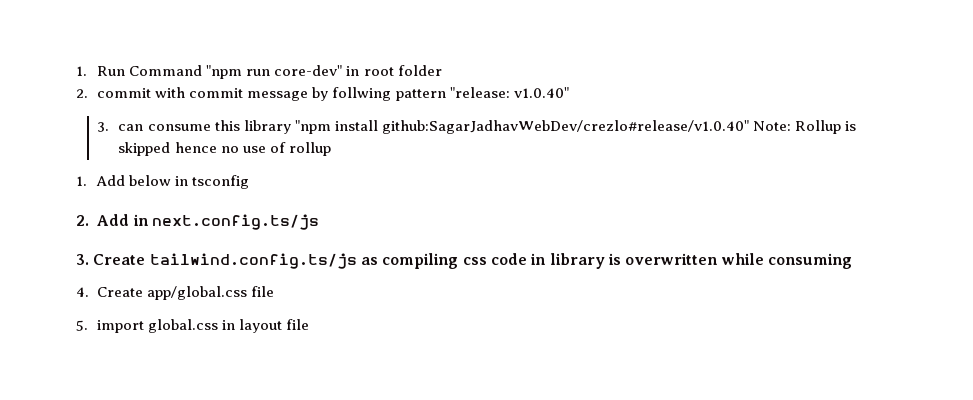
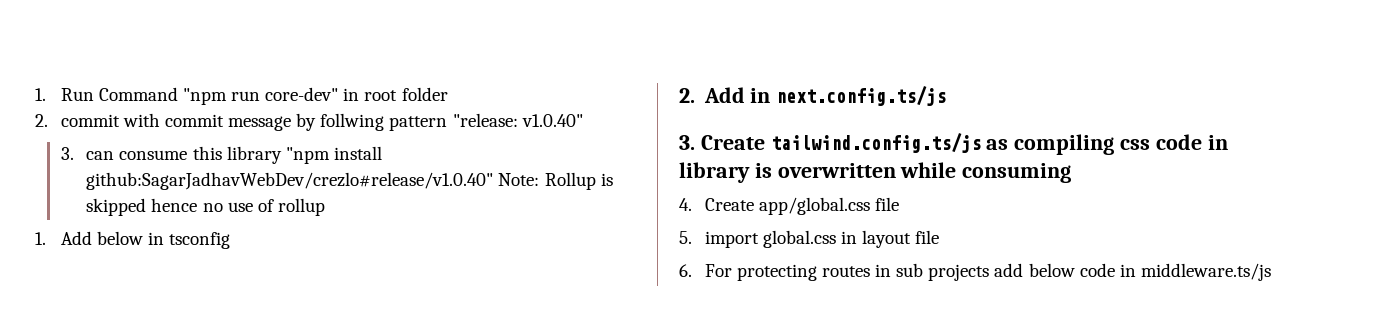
(310, 324) none -> [679,263,1271,281] // 6. For protecting routes in sub projects add below code in middleware.ts/js

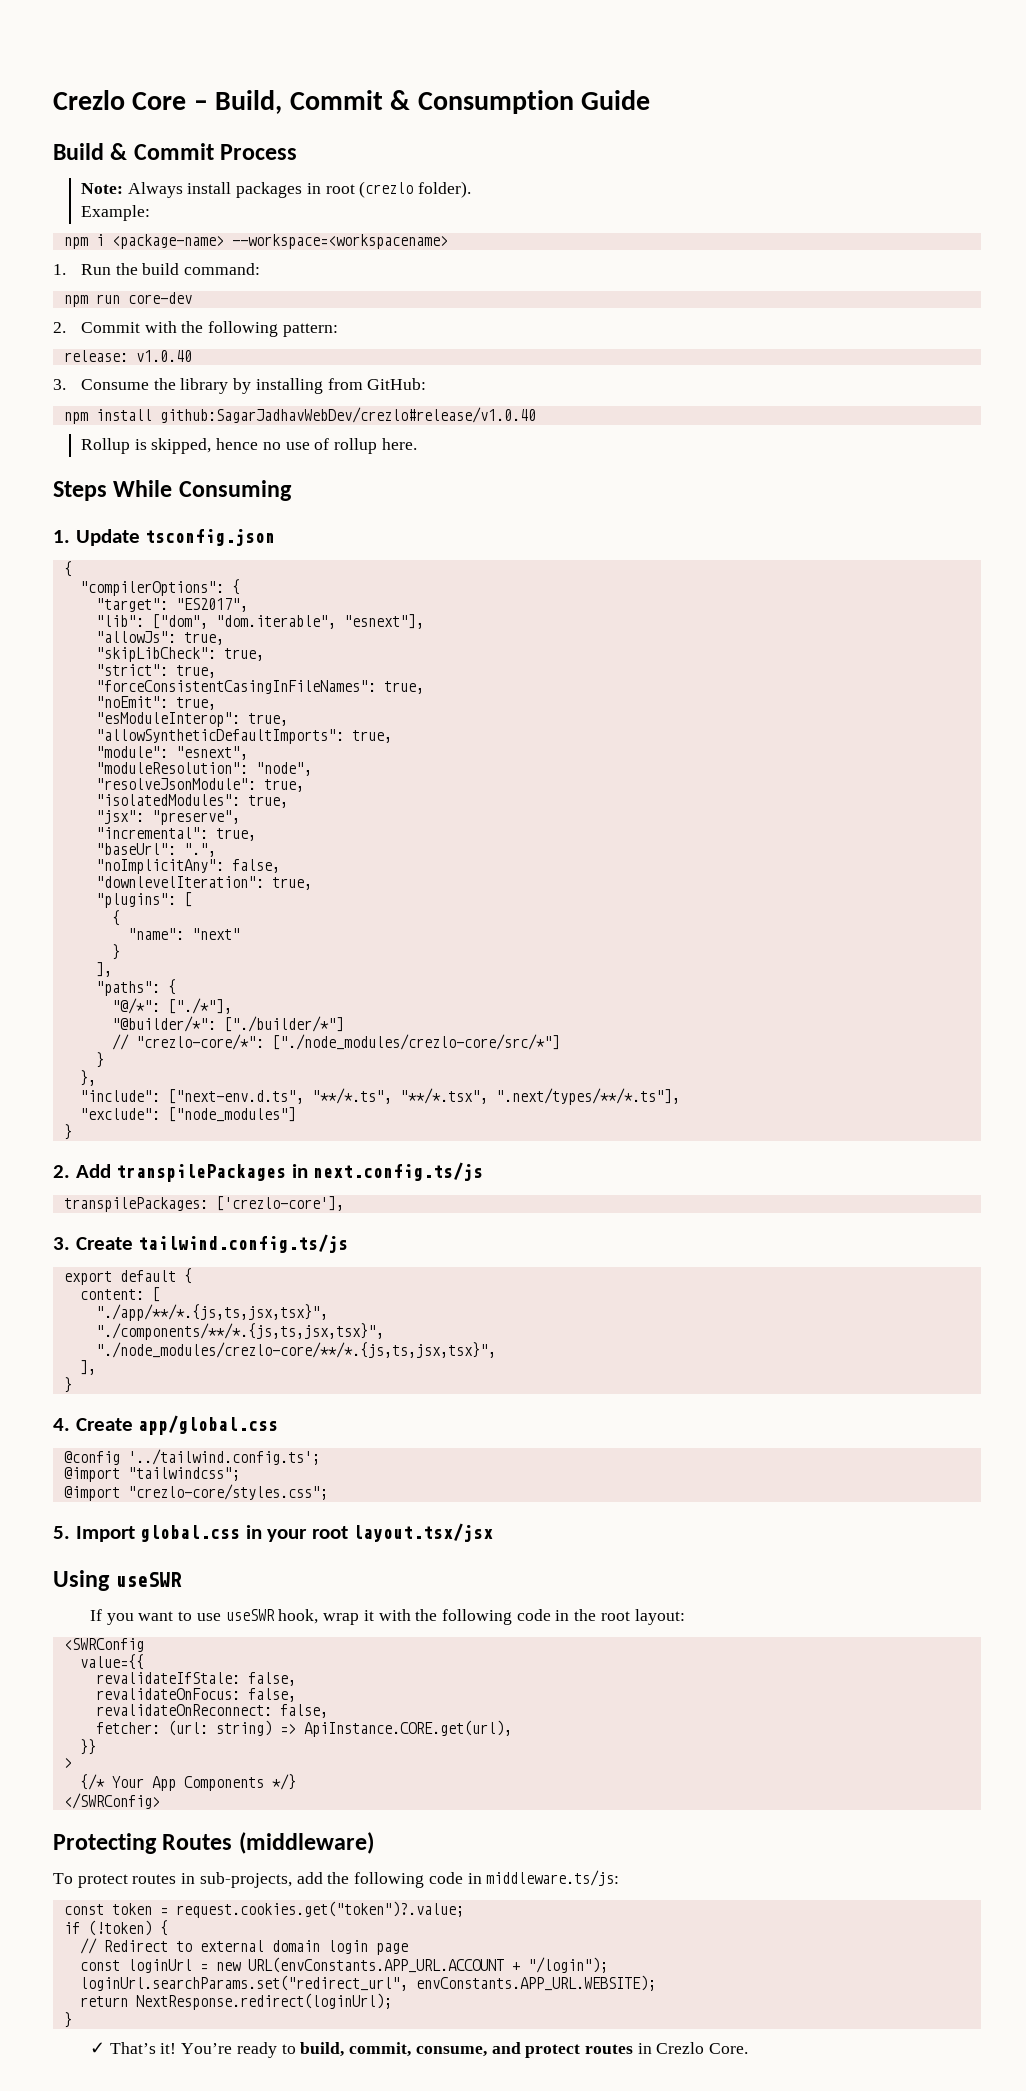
[35,87,448,105] [35,113,583,131] [60,146,382,164] [86,172,540,190] 1. Run Command "npm run core-dev" in root folder // 2. commit with commit message by follwing pattern "release: v1.0.40" // 3. can consume this library "npm install github:SagarJadhavWebDev/crezlo#release/v1.0.40" Note: -> [53,90,650,114] [53,143,298,160] [80,181,471,198] [80,205,150,221] [63,234,448,249] [53,263,261,275] [63,292,192,307] [53,321,338,337] [63,350,192,362] [53,378,427,394] [63,407,536,424] Crezlo Core – Build, Commit & Consumption Guide // Build & Commit Process // Note: Always install packages in root (crezlo folder). // Example: // npm i <package-name> --workspace=<workspacename> // 1. Run the build command: // npm run core-dev // 2. Commit with the following pattern: // release: v1.0.40 // 3. Consume the library by installing from GitHub: // npm install github:SagarJadhavWebDev/crezlo#release/v1.0.40 //
[86,198,147,216] skipped -> [151,438,212,454] skipped,
[35,231,231,249] [679,87,745,103] // 1. Add below in tsconfig // 2. Add -> [381,438,417,450] [53,480,292,501] [53,529,276,546] [63,561,72,577] [79,579,240,596] [95,598,248,612] [95,614,424,629] [95,631,224,645] [95,647,264,662] [95,664,216,678] [95,680,424,694] [95,696,216,710] [95,712,288,727] [95,729,392,744] [95,746,248,760] [95,762,312,776] [95,778,304,792] [95,794,288,808] [95,810,240,825] [95,827,256,841] [95,843,216,857] [95,859,280,874] [95,876,312,890] [95,892,192,908] [111,910,120,926] [127,928,240,940] [111,944,120,960] [95,962,112,977] [95,979,176,996] [111,998,232,1014] [111,1016,344,1032] [111,1034,560,1050] [95,1052,104,1068] [79,1070,96,1086] [79,1088,680,1105] [79,1107,296,1122] [63,1124,72,1140] [53,1164,287,1182] here. // Steps While Consuming // 1. Update tsconfig.json // { // "compilerOptions": { // "target": "ES2017", // "lib": ["dom", "dom.iterable", "esnext"], // "allowJs": true, // "skipLibCheck": true, // "strict": true, // "forceConsistentCasingInFileNames": true, // "noEmit": true, // "esModuleInterop": true, // "allowSyntheticDefaultImports": true, // "module": "esnext", // "moduleResolution": "node", // "resolveJsonModule": true, // "isolatedModules": true, // "jsx": "preserve", // "incremental": true, // "baseUrl": ".", // "noImplicitAny": false, // "downlevelIteration": true, // "plugins": [ // { // "name": "next" // } // ], // "paths": { // "@/*": ["./*"], // "@builder/*": ["./builder/*"] // // "crezlo-core/*": ["./node_modules/crezlo-core/src/*"] // } // }, // "include": ["next-env.d.ts", "**/*.ts", "**/*.tsx", ".next/types/**/*.ts"], // "exclude": ["node_modules"] // } // 2. Add transpilePackages
(947, 96) none -> [63,1196,344,1212] // transpilePackages: ['crezlo-core'],
[986,134,1228,155] [679,162,1072,183] [679,197,899,215] [679,230,940,248] [679,263,1271,281] as compiling css code in library is overwritten while consuming // 4. Create app/global.css file // 5. import global.css in layout file // 6. For protecting routes in sub projects add below code in middleware.ts/js -> [63,1268,192,1285] [79,1287,160,1302] [95,1304,328,1321] [95,1323,384,1340] [95,1342,496,1358] [79,1360,96,1375] [63,1377,72,1393] [53,1415,279,1435] [63,1449,320,1465] [63,1467,240,1482] [63,1484,328,1501] [53,1523,494,1542] [53,1570,183,1591] [90,1609,685,1625] [63,1638,144,1652] [79,1654,144,1670] [95,1672,296,1686] [95,1688,296,1702] [95,1704,328,1718] [95,1720,512,1737] [79,1739,96,1755] [63,1758,72,1768] [79,1774,296,1791] [63,1793,160,1809] [53,1832,374,1854] [53,1870,620,1888] [63,1901,464,1918] [63,1920,168,1936] [79,1938,408,1955] [79,1957,608,1973] [79,1975,656,1991] [79,1993,392,2010] [63,2012,72,2028] [90,2042,749,2058] // export default { // content: [ // "./app/**/*.{js,ts,jsx,tsx}", // "./components/**/*.{js,ts,jsx,tsx}", // "./node_modules/crezlo-core/**/*.{js,ts,jsx,tsx}", // ], // } // 4. Create app/global.css // @config '../tailwind.config.ts'; // @import "tailwindcss"; // @import "crezlo-core/styles.css"; // 5. Import global.css in your root layout.tsx/jsx // Using useSWR // If you want to use useSWR hook, wrap it with the following code in the root layout: // <SWRConfig // value={{ // revalidateIfStale: false, // revalidateOnFocus: false, // revalidateOnReconnect: false, // fetcher: (url: string) => ApiInstance.CORE.get(url), // }} // > // {/* Your App Components */} // </SWRConfig> // Protecting Routes (middleware) // To protect routes in sub-projects, add the following code in middleware.ts/js: // const token = request.cookies.get("token")?.value; // if (!token) { // // Redirect to external domain login page // const loginUrl = new URL(envConstants.APP_URL.ACCOUNT + "/login"); // loginUrl.searchParams.set("redirect_url", envConstants.APP_URL.WEBSITE); // return NextResponse.redirect(loginUrl); // } // ✓ That’s it! You’re ready to build, commit, consume, and protect routes in Crezlo Core.

